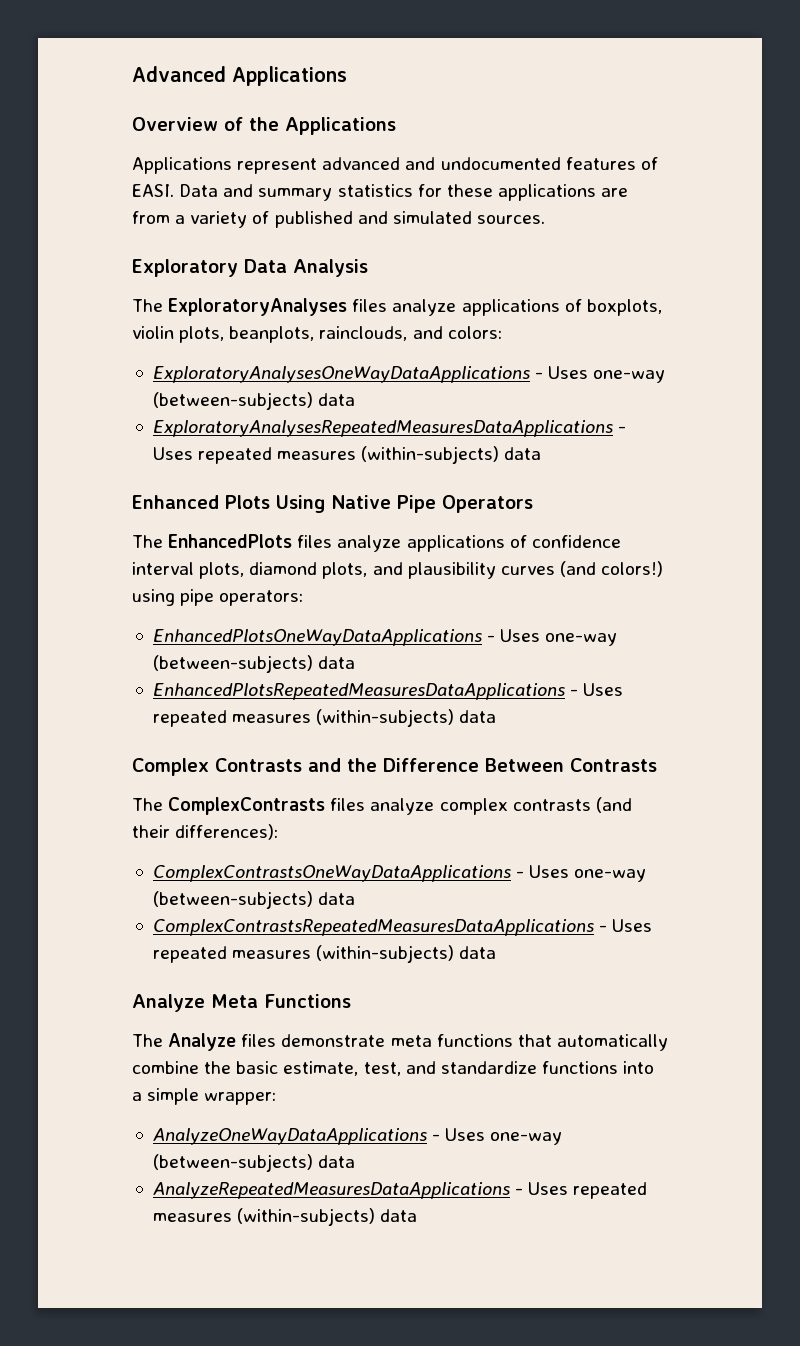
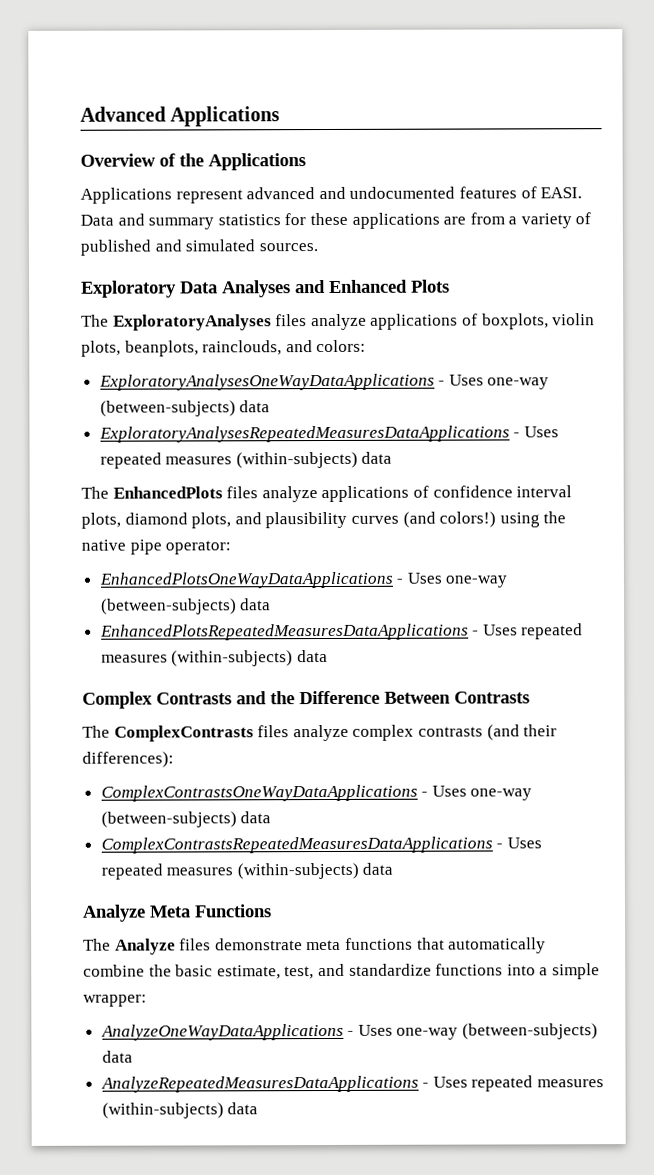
[293,259,368,277] Analysis -> [222,279,450,298] Analyses and Enhanced Plots
[132,495,533,513] // Enhanced Plots Using Native Pipe Operators -> (393, 457) none
[180,589,304,606] pipe operators: -> [543,511,567,524] [81,539,232,555] the native pipe operator:

